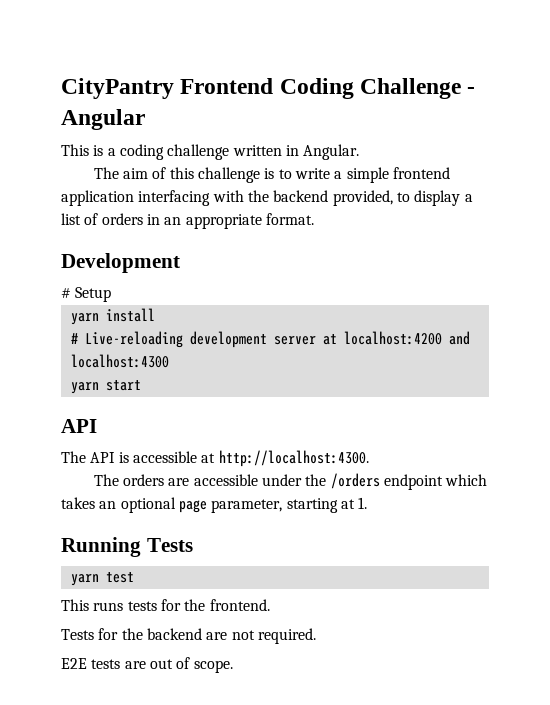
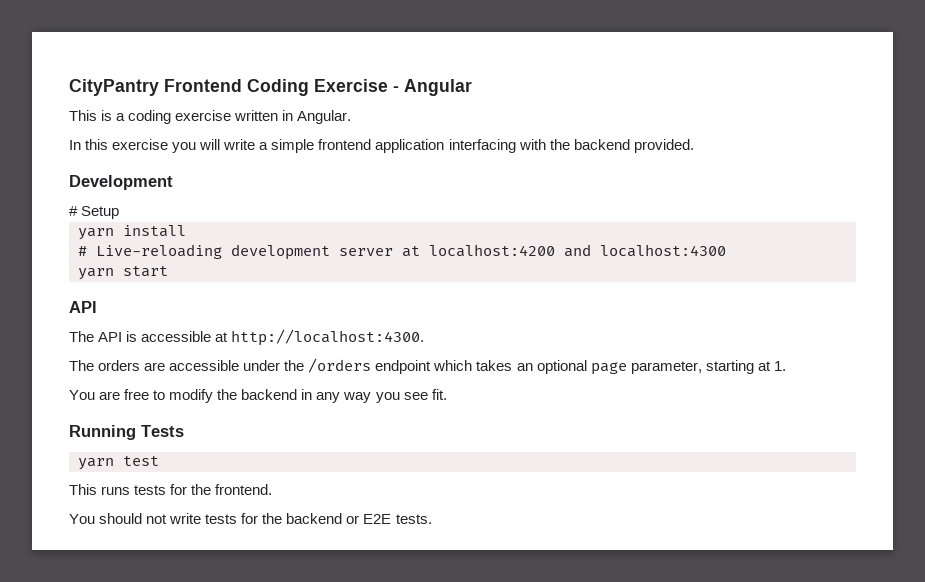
[360,78,462,99] Challenge -> [314,79,388,92] Exercise
[167,144,230,160] challenge -> [175,110,232,121] exercise
[93,167,292,183] The aim of this challenge is to -> [69,139,221,153] In this exercise you will
[332,190,473,206] [61,213,314,229] provided, to display a list of orders in an appropriate format. -> [633,139,694,153] provided.
(368, 503) none -> [69,389,447,403] // You are free to modify the backend in any way you see fit.
[61,628,316,644] [61,657,233,673] Tests for the backend are not required. // E2E tests are out of scope. -> [69,513,432,524] You should not write tests for the backend or E2E tests.

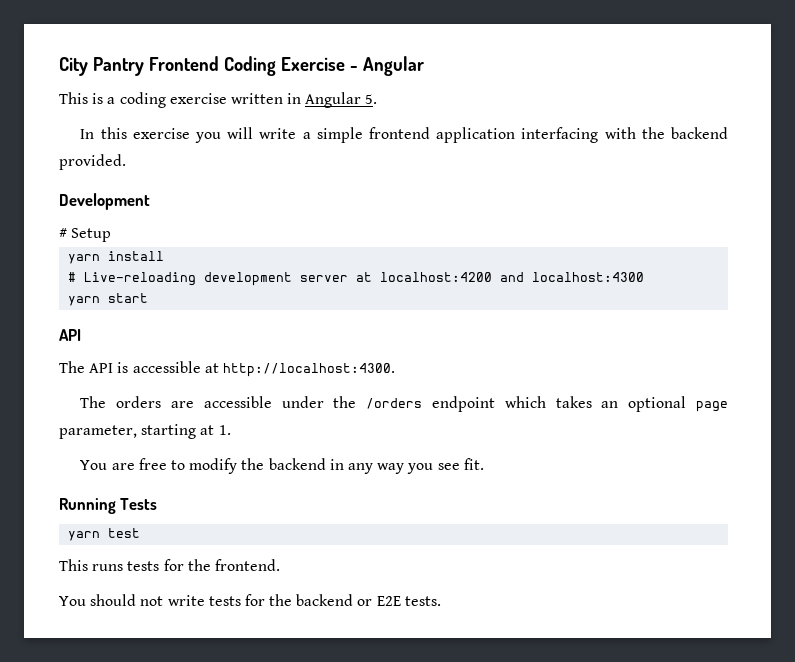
[69,79,159,96] CityPantry -> [59,57,144,76] City Pantry
[297,110,352,124] Angular. -> [305,92,378,108] Angular 5.

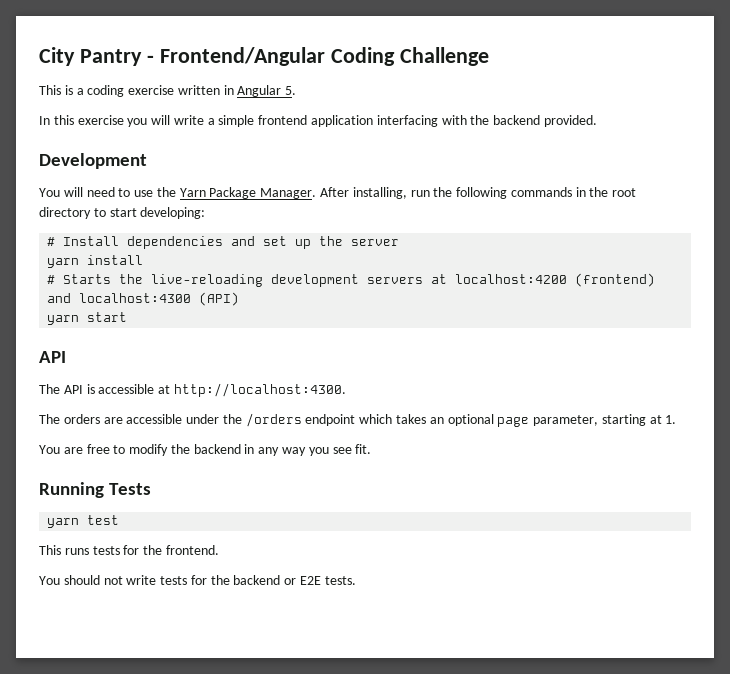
[148,56,424,76] Frontend Coding Exercise - Angular -> [146,47,489,66] - Frontend/Angular Coding Challenge
[59,228,112,242] [68,251,165,264] [68,272,349,286] # Setup // yarn install // # Live-reloading development server -> [39,187,637,199] [39,207,206,219] [47,236,400,249] [47,255,144,268] [47,274,424,287] You will need to use the Yarn Package Manager. After installing, run the following commands in the root directory to start developing: // # Install dependencies and set up the server // yarn install // # Starts the live-reloading development servers
(493, 277) none -> [575,273,656,287] (frontend)
(645, 277) none -> [199,292,240,306] (API)

